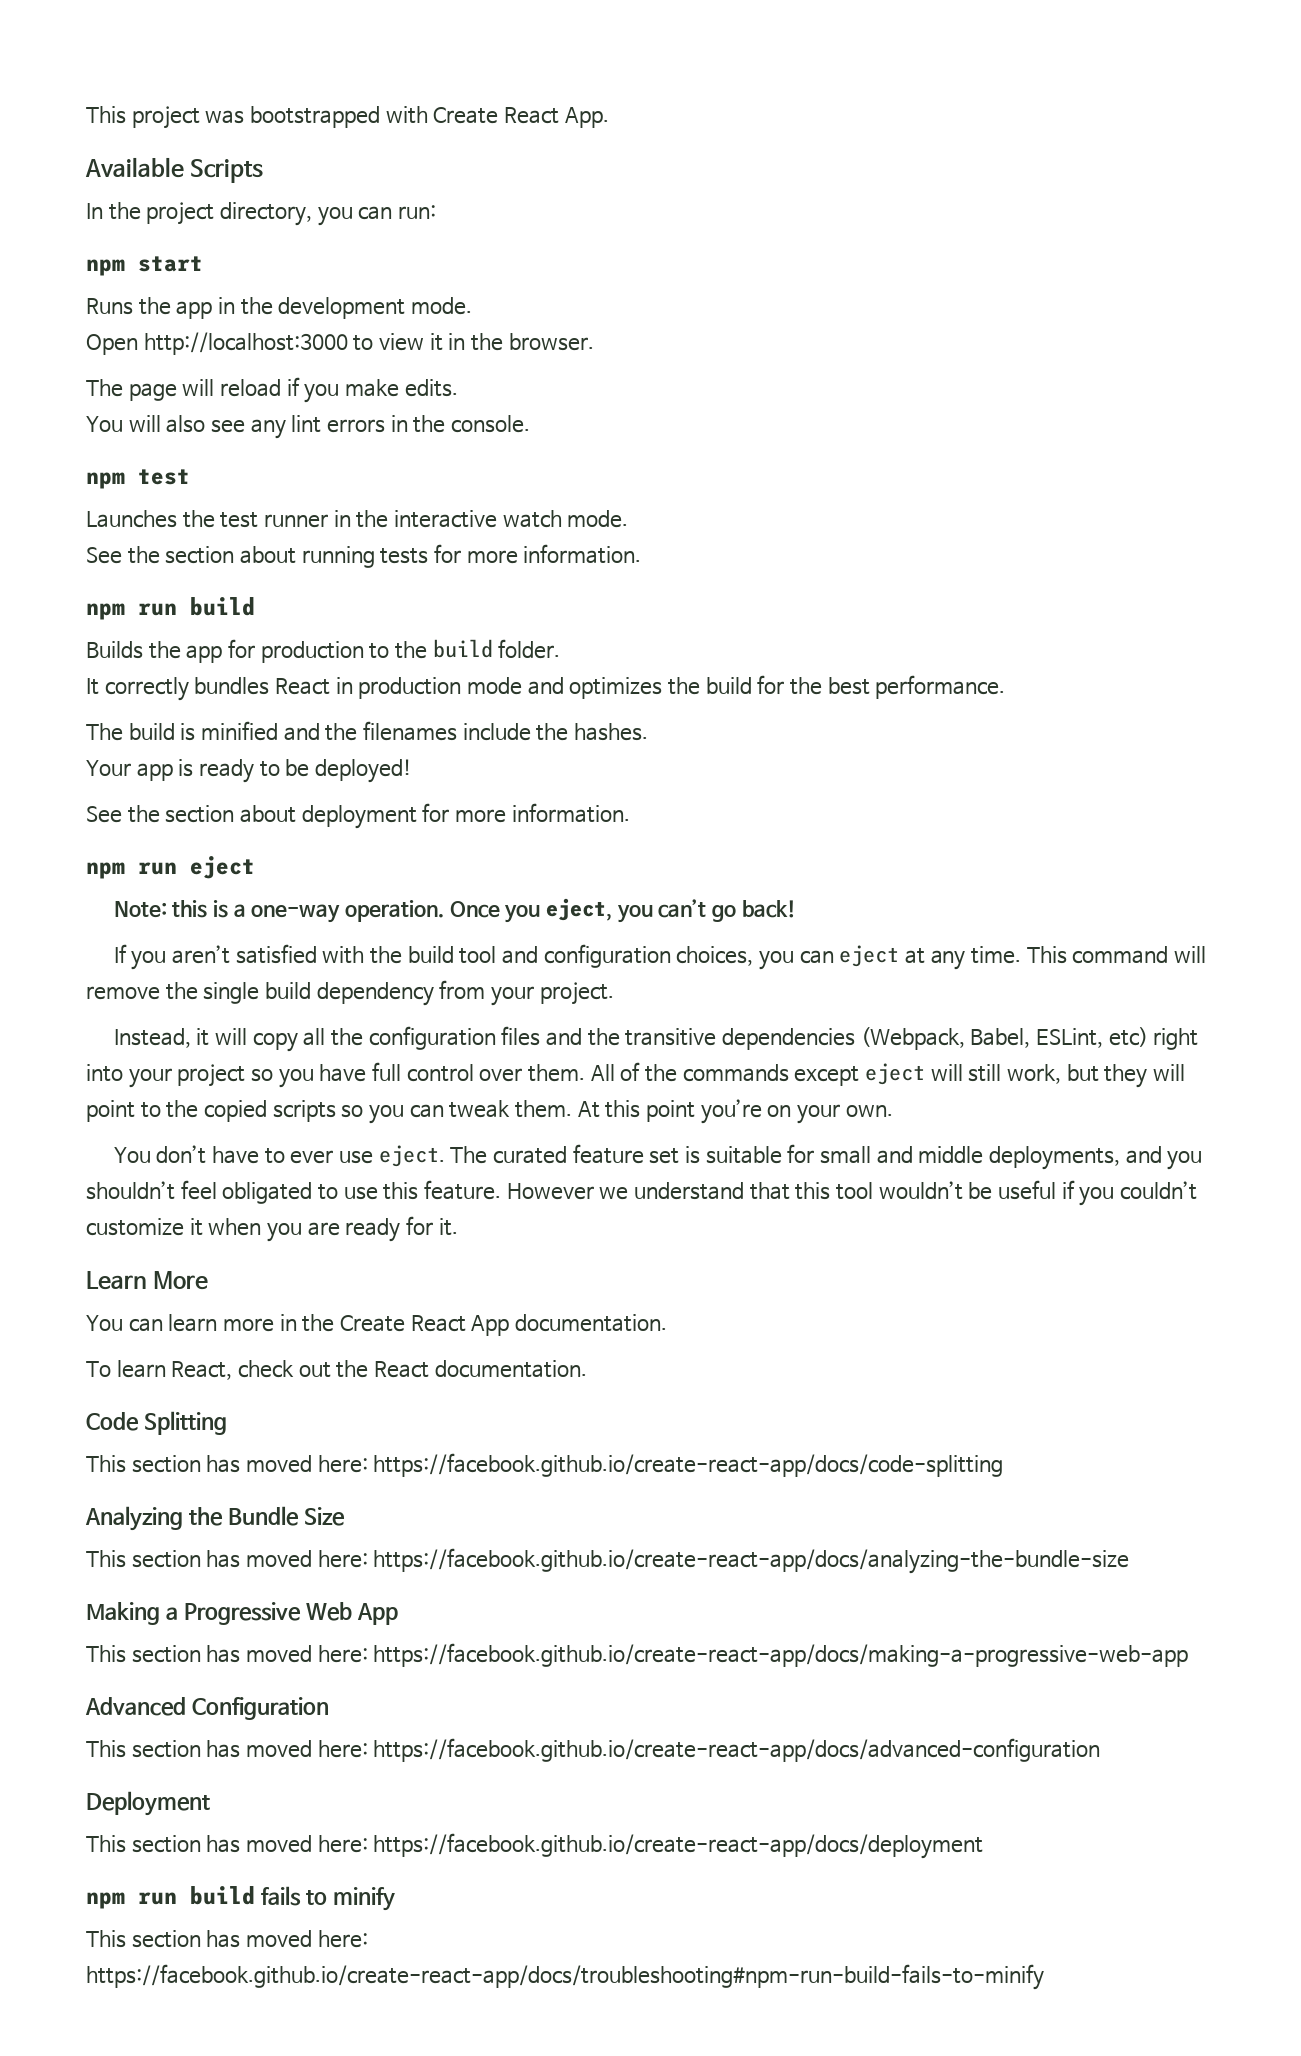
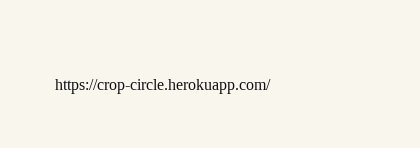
[86,106,609,129] [85,157,264,183] [86,202,436,226] [86,256,203,276] [86,297,473,319] [86,332,594,355] [86,377,458,403] [86,415,530,439] [86,469,190,489] [86,510,629,528] [86,544,642,568] [86,597,255,620] [86,639,561,663] [86,675,1006,701] [86,721,648,741] [86,759,412,783] [86,803,630,829] [86,856,255,879] [113,898,796,923] [113,944,1207,970] [86,980,614,1006] [113,1026,1199,1052] [86,1062,1186,1088] [86,1099,893,1124] [113,1144,1203,1170] [86,1180,1197,1206] [86,1216,458,1242] [86,1271,209,1290] [86,1314,667,1336] [86,1360,587,1380] [86,1411,227,1435] [86,1453,1004,1477] [85,1506,345,1531] [86,1548,1130,1574] [86,1602,398,1625] [86,1643,1189,1667] [85,1697,329,1720] [86,1738,1101,1762] [86,1791,210,1816] [86,1833,984,1859] [86,1886,395,1911] [86,1930,368,1948] [86,1964,1044,1990] This project was bootstrapped with Create React App. // Available Scripts // In the project directory, you can run: // npm start // Runs the app in the development mode. // Open http://localhost:3000 to view it in the browser. // The page will reload if you make edits. // You will also see any lint errors in the console. // npm test // Launches the test runner in the interactive watch mode. // See the section about running tests for more information. // npm run build // Builds the app for production to the build folder. // It correctly bundles React in production mode and optimizes the build for the best performance. // The build is minified and the filenames include the hashes. // Your app is ready to be deployed! // See the section about deployment for more information. // npm run eject // Note: this is a one-way operation. Once you eject, you can’t go back! // If you aren’t satisfied with the build tool and configuration choices, you can eject at any time. This command will remove the single build dependency from your project. // Instead, it will copy all the configuration files and the transitive dependencies (Webpack, Babel, ESLint, etc) right into your project so you have full control over them. All of the commands except eject will still work, but they will point to the copied scripts so you can tweak them. At this point you’re on your own. // You don’t have to ever use eject. The curated feature set is suitable for small and middle deployments, and you shouldn’t feel obligated to use this feature. However we understand that this tool wouldn’t be useful if you couldn’t customize it when you are ready for it. // Learn More // You can learn more in the Create React App documentation. // To learn React, check out the React documentation. // Code Splitting // This section has moved here: https://facebook.github.io/create-react-app/docs/code-splitting // Analyzing the Bundle Size // This section has moved here: https://facebook.github.io/create-react-app/docs/analyzing-the-bundle-size // Making a Progressive Web App // This section has moved here: https://facebook.github.io/create-react-app/docs/making-a-progressive-web-app // Advanced Configuration // This section has moved here: https://facebook.github.io/create-react-app/docs/advanced-configuration // Deployment // This section has moved here: https://facebook.github.io/create-react-app/docs/deployment // npm run build fails to minify // This section has moved here: https://facebook.github.io/create-react-app/docs/troubleshooting#npm-run-build-fails-to-minify -> [55,79,271,94] https://crop-circle.herokuapp.com/

